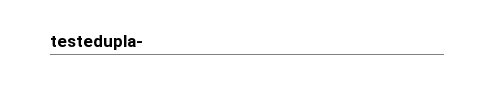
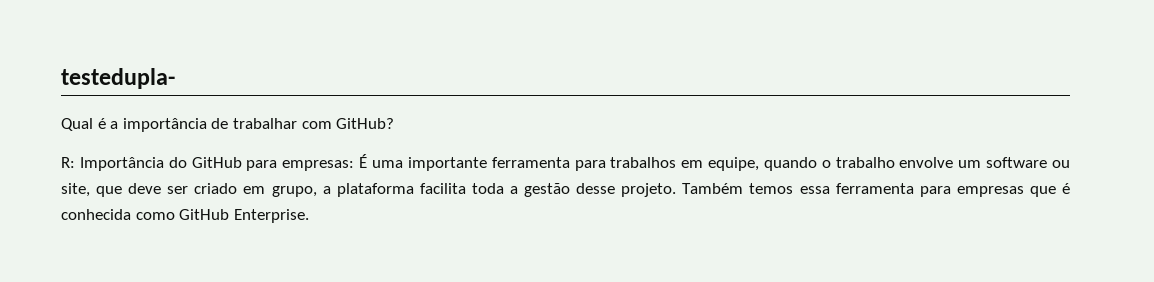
(143, 42) none -> [61,118,395,132] [61,154,1071,171] [61,183,1070,197] [61,209,309,223] // Qual é a importância de trabalhar com GitHub? // R: Importância do GitHub para empresas: É uma importante ferramenta para trabalhos em equipe, quando o trabalho envolve um software ou site, que deve ser criado em grupo, a plataforma facilita toda a gestão desse projeto. Também temos essa ferramenta para empresas que é conhecida como GitHub Enterprise.

